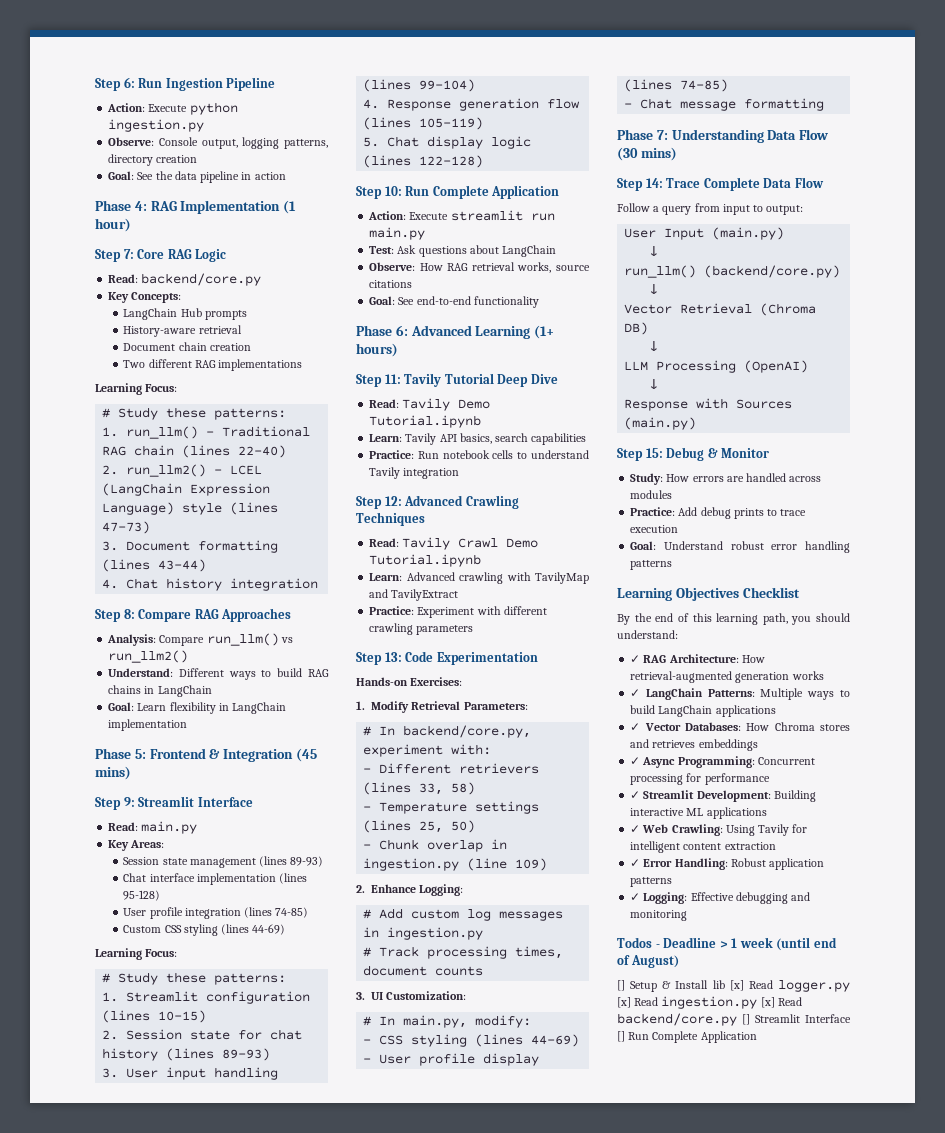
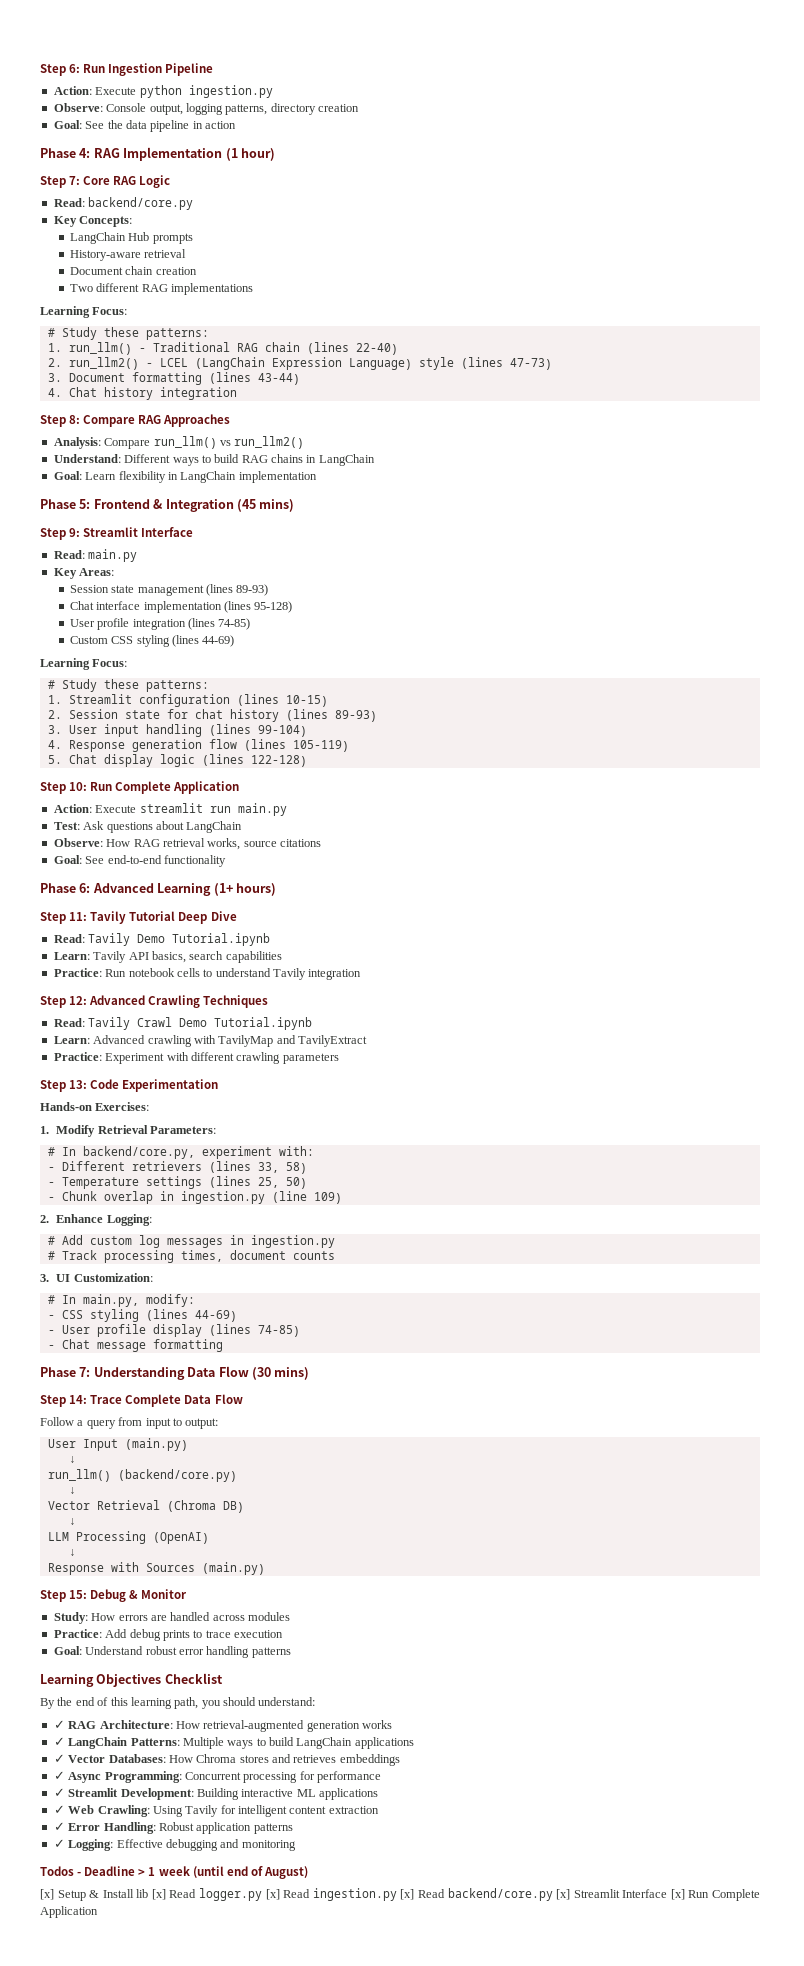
[617,980,625,991] [] -> [40,1889,54,1900] [x]
[742,1014,851,1025] [617,1031,625,1042] [] Streamlit Interface [] -> [556,1889,685,1900] [x] Streamlit Interface [x]

